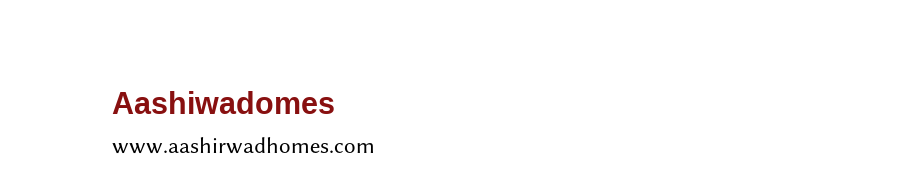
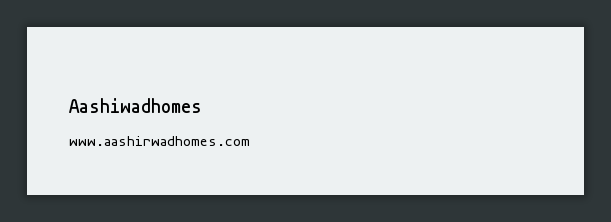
[112,91,335,114] Aashiwadomes -> [69,98,202,113] Aashiwadhomes

